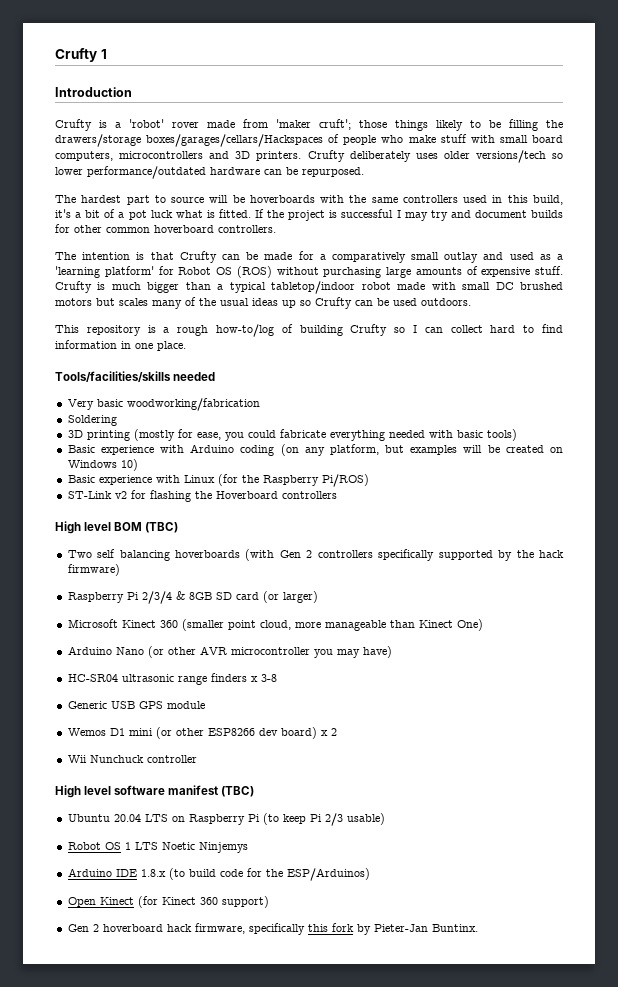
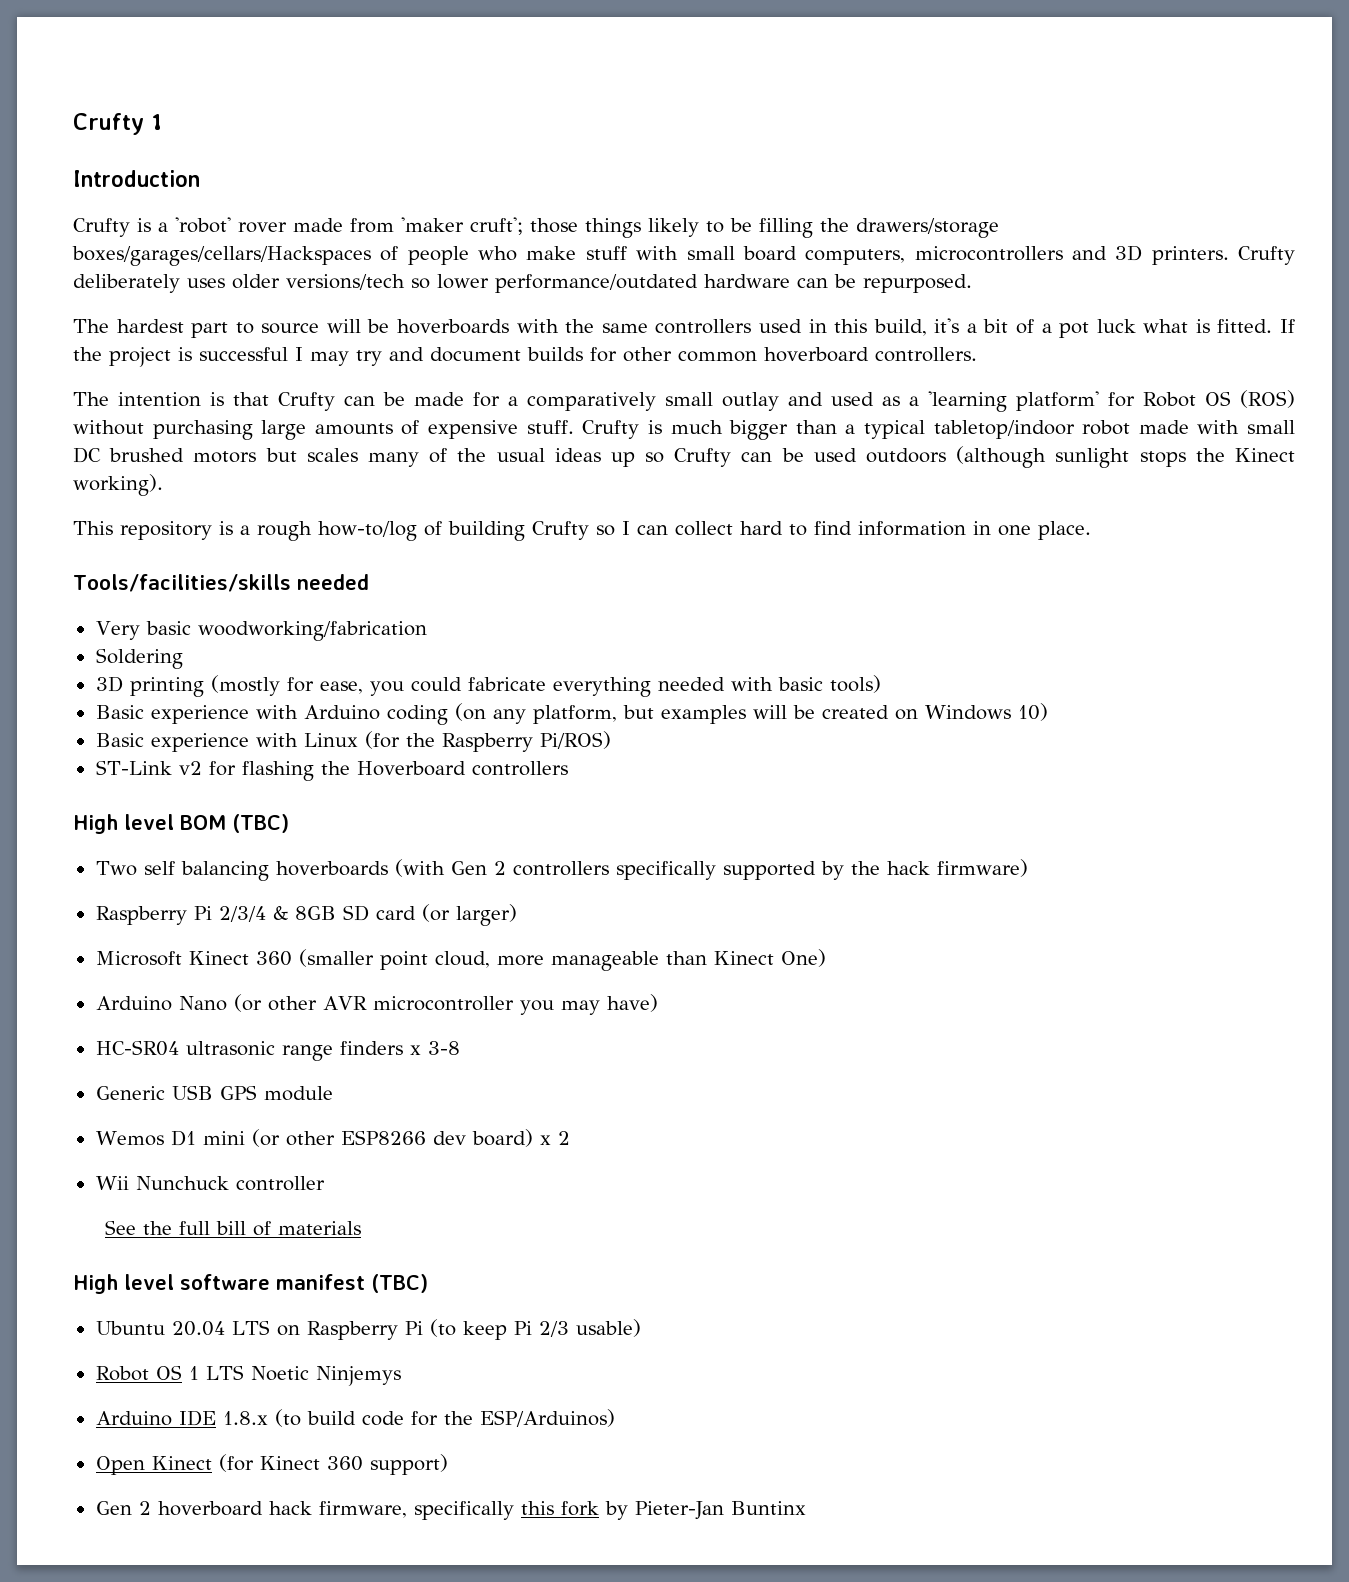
[421,298,471,306] outdoors. -> [866,446,1295,468] [73,474,163,496] outdoors (although sunlight stops the Kinect working).
(197, 759) none -> [105,1220,362,1236] // See the full bill of materials
[431,924,478,932] Buntinx. -> [730,1501,806,1515] Buntinx

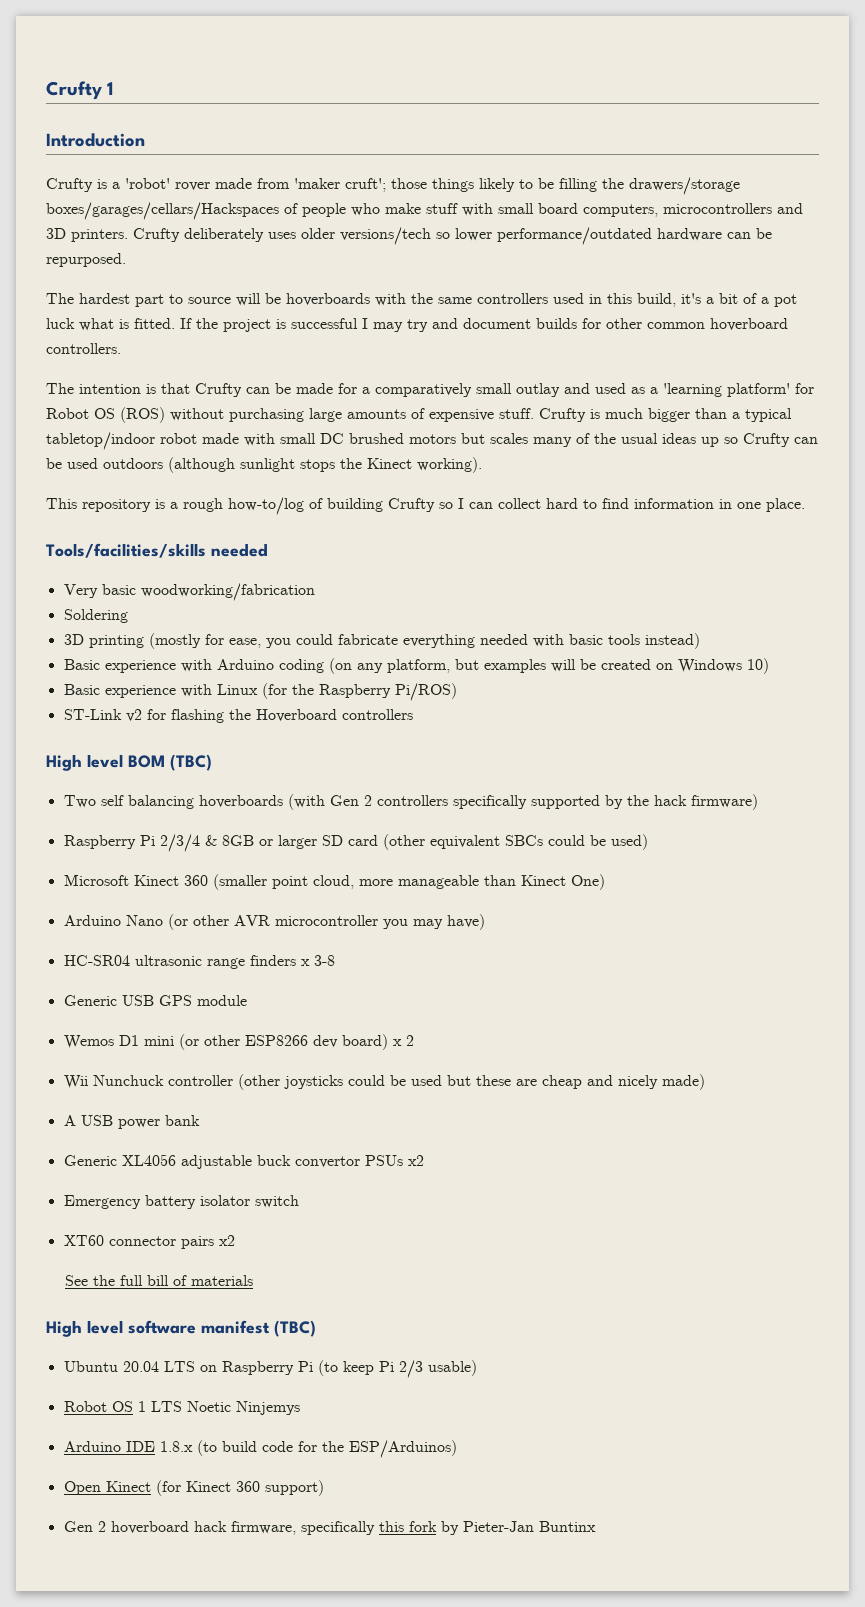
[829,675,881,693] tools) -> [607,633,700,649] tools instead)
[342,904,517,926] SD card (or larger) -> [258,834,648,850] or larger SD card (other equivalent SBCs could be used)
(325, 1183) none -> [237,1074,705,1090] [63,1115,200,1129] [63,1154,424,1169] [63,1195,299,1209] [63,1235,235,1249] (other joysticks could be used but these are cheap and nicely made) // A USB power bank // Generic XL4056 adjustable buck convertor PSUs x2 // Emergency battery isolator switch // XT60 connector pairs x2

